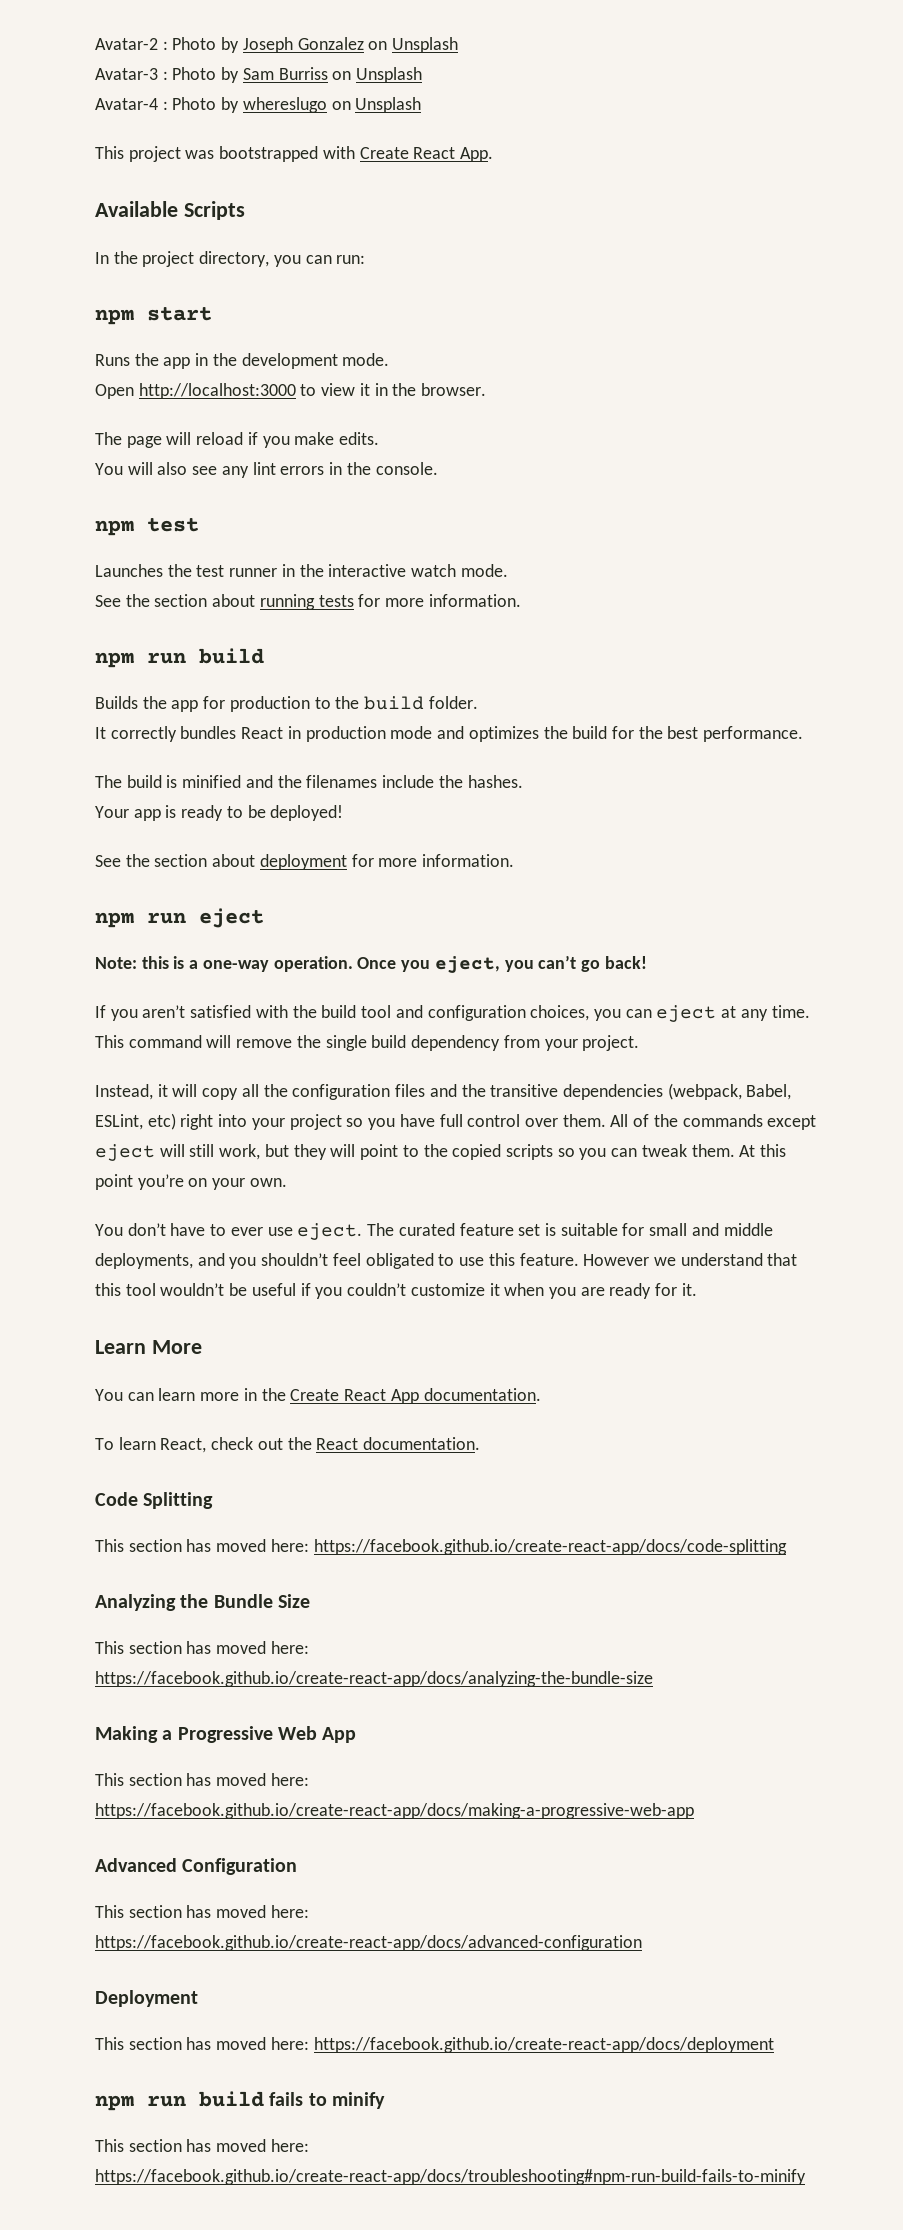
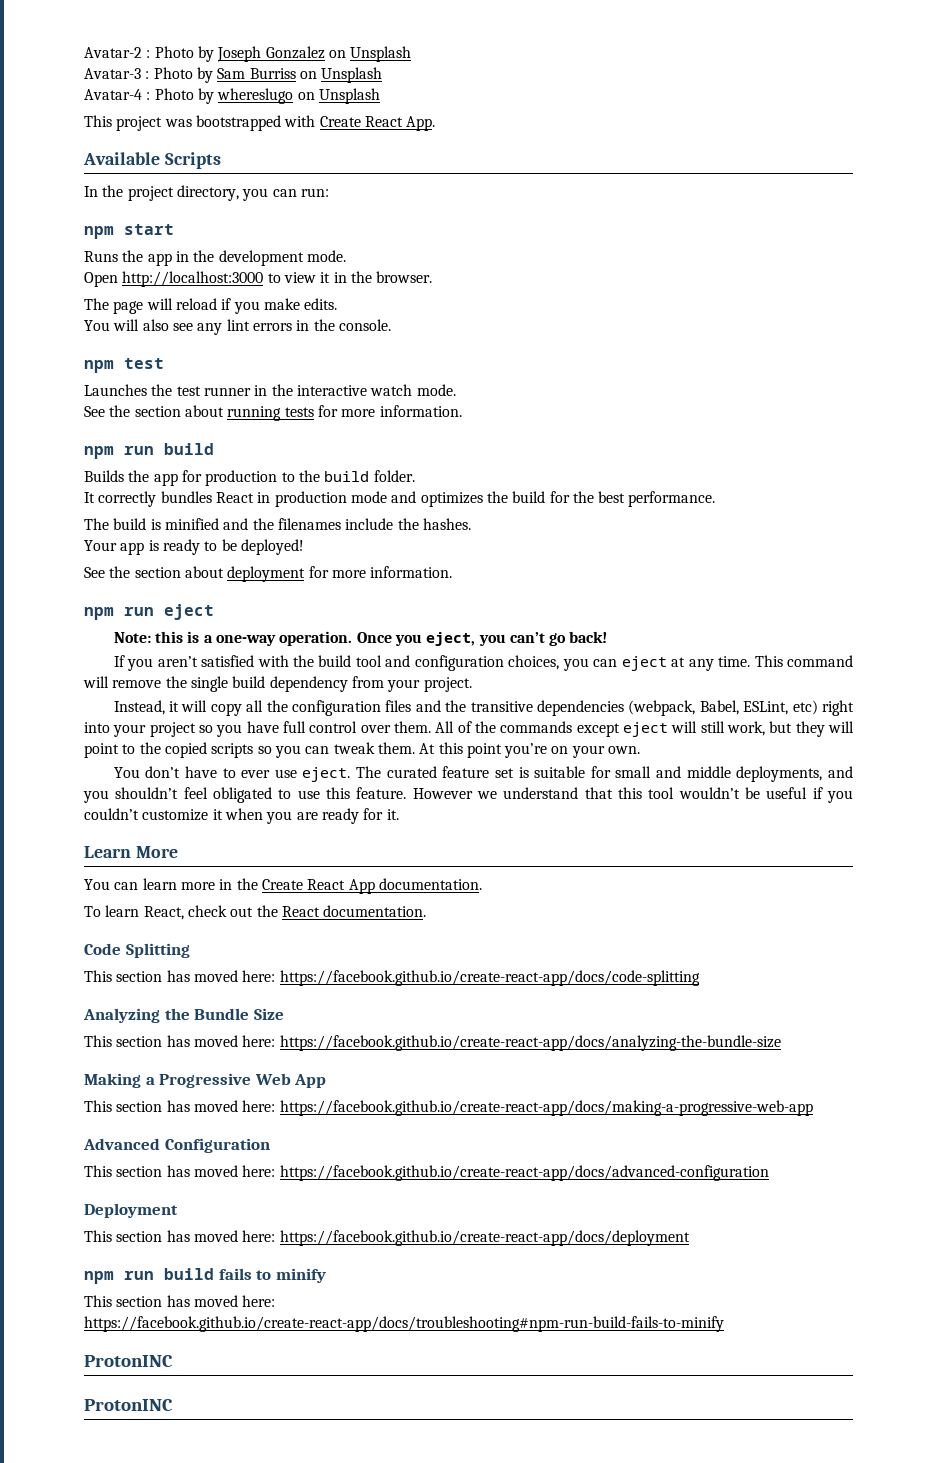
(806, 2177) none -> [84,1355,173,1367] [84,1399,173,1411] // ProtonINC // ProtonINC

